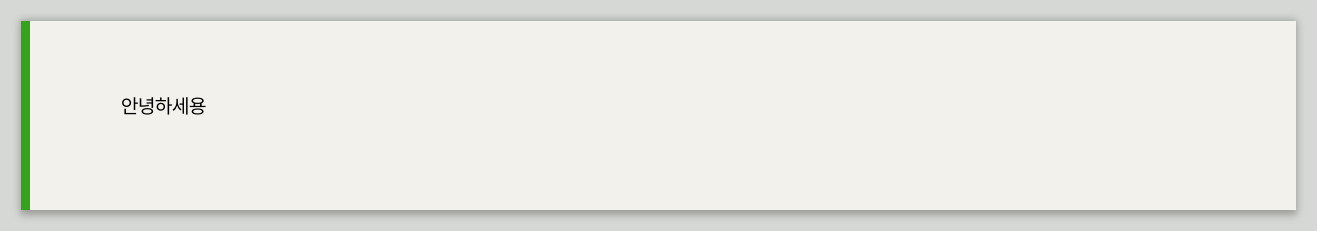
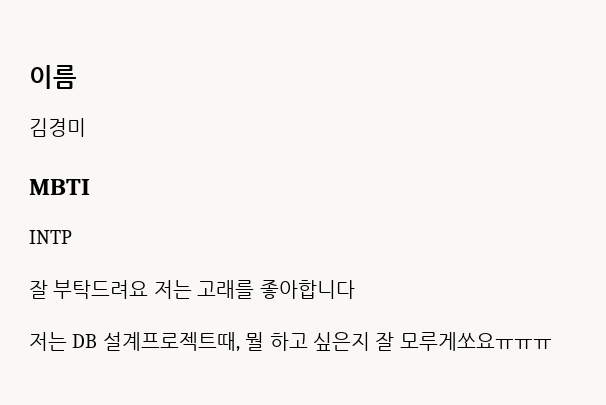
[121,97,206,115] 안녕하세용 -> [29,65,77,89] [29,118,86,137] [29,179,90,195] [29,230,72,244] [29,280,355,299] [29,332,552,352] 이름 // 김경미 // MBTI // INTP // 잘 부탁드려요 저는 고래를 좋아합니다 // 저는 DB 설계프로젝트때, 뭘 하고 싶은지 잘 모루게쏘요ㅠㅠㅠ

